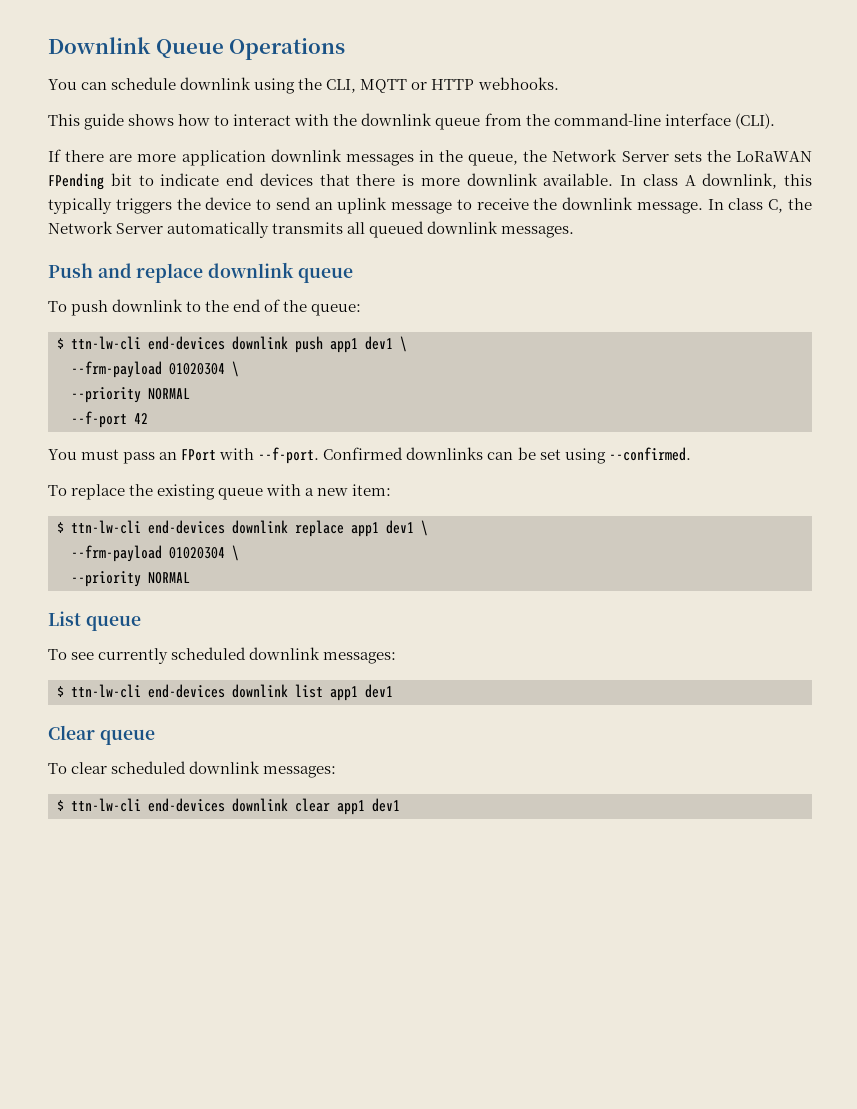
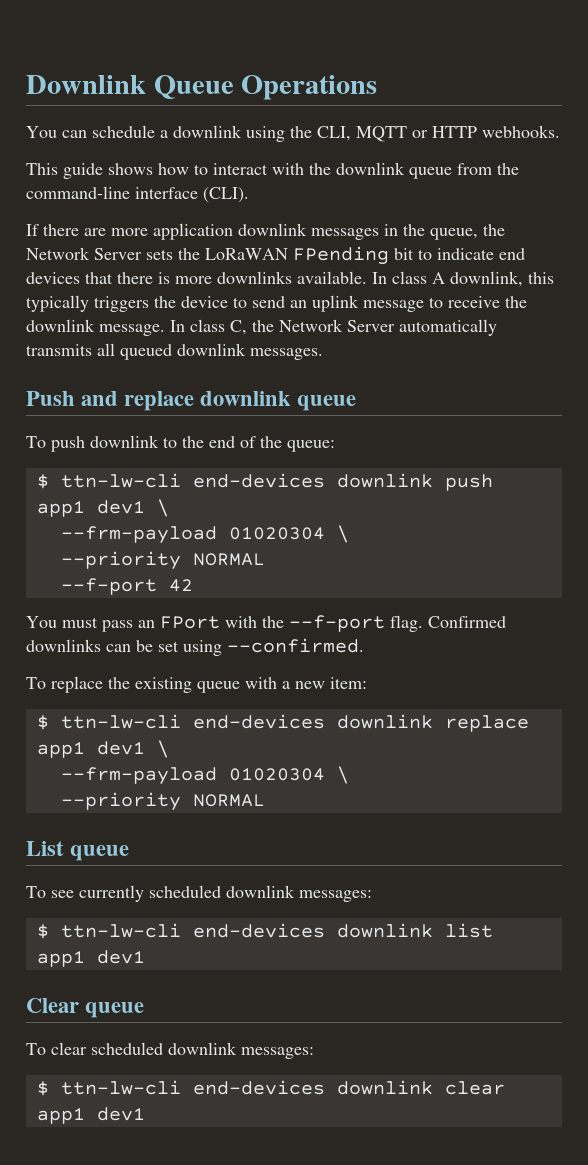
(177, 83) none -> [160,130,168,138] a
[466,173,538,186] downlink -> [217,271,292,284] downlinks
[258,447,320,464] --f-port. -> [262,615,423,632] the --f-port flag.

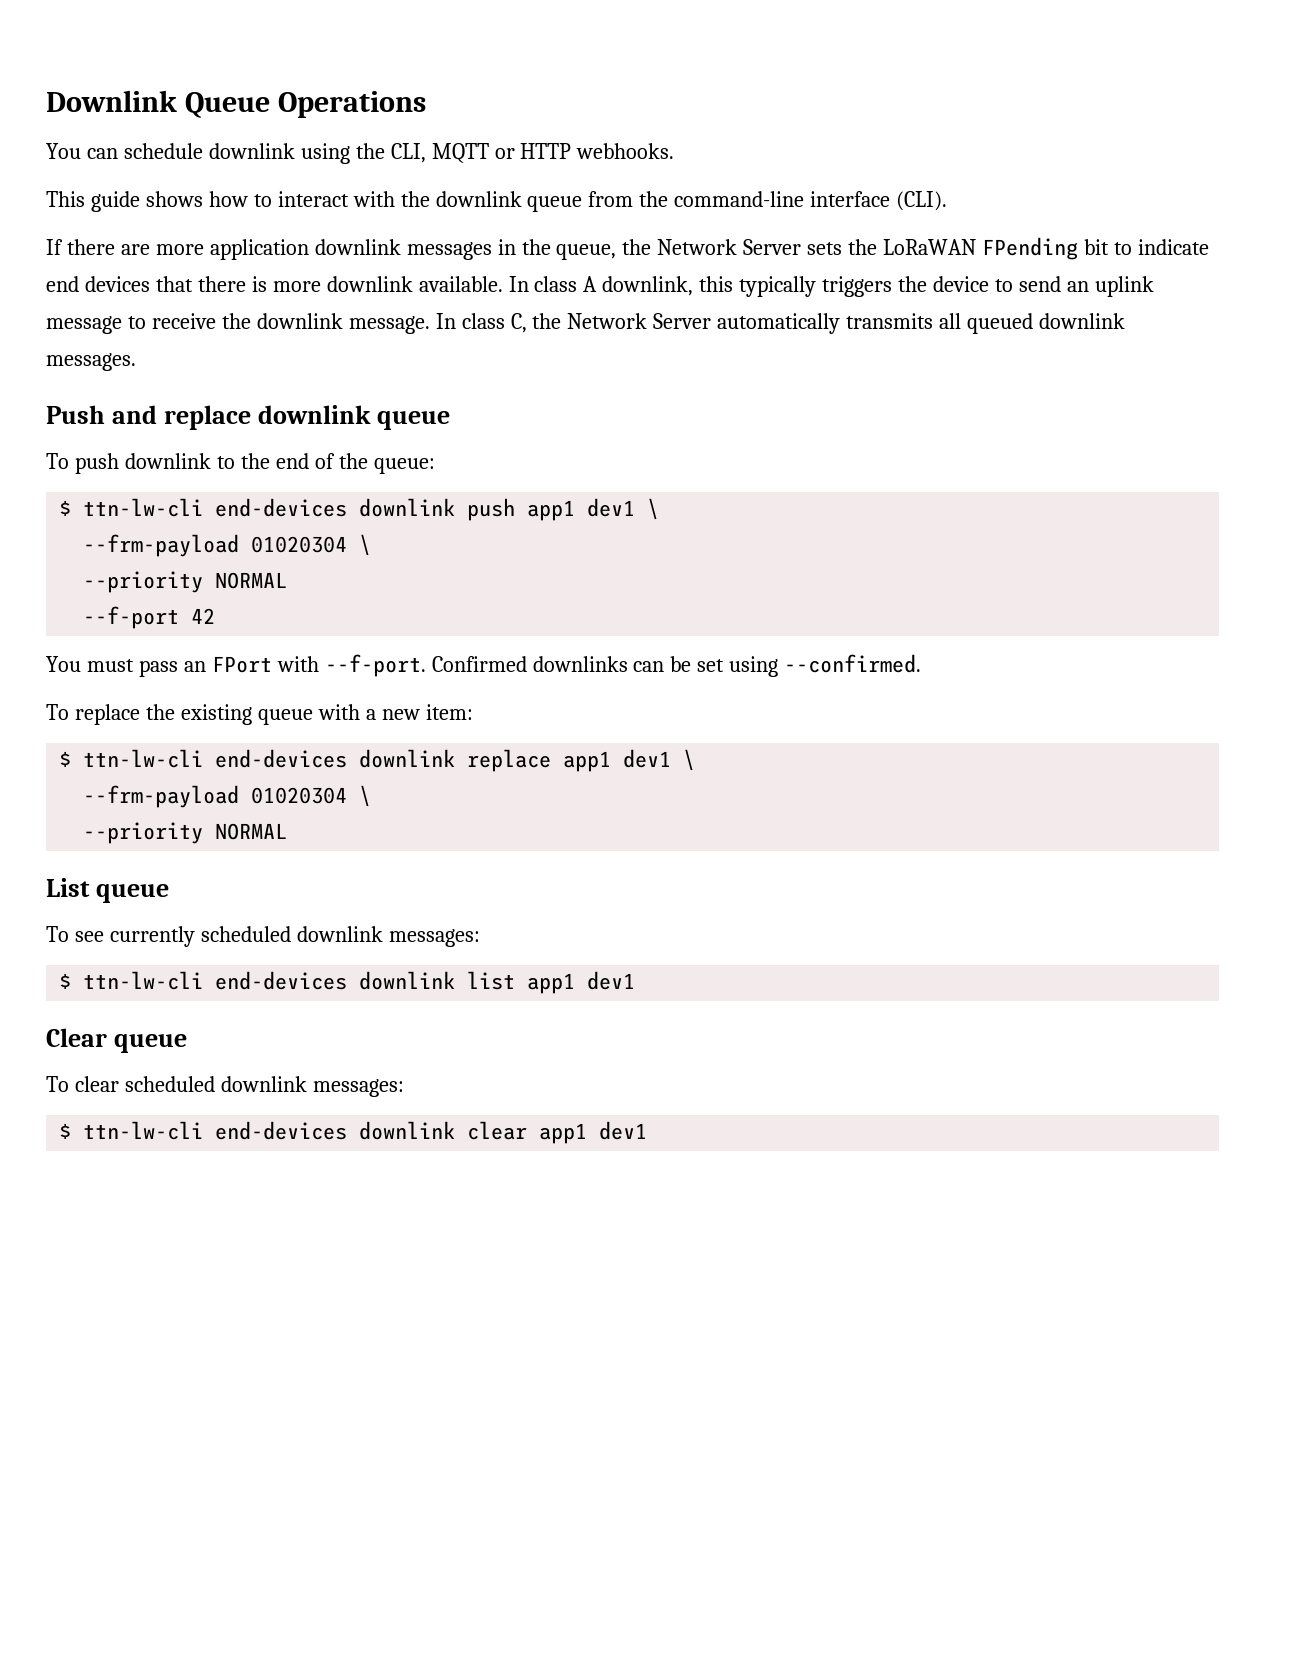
[160,130,168,138] a -> (203, 151) none
[217,271,292,284] downlinks -> [326,276,413,292] downlink
[262,615,423,632] the --f-port flag. -> [324,654,426,677] --f-port.

